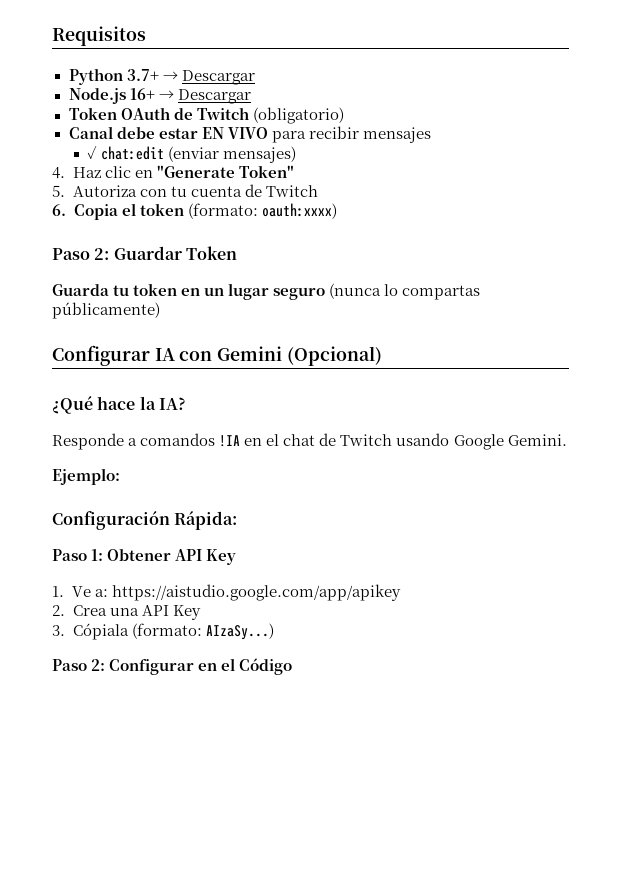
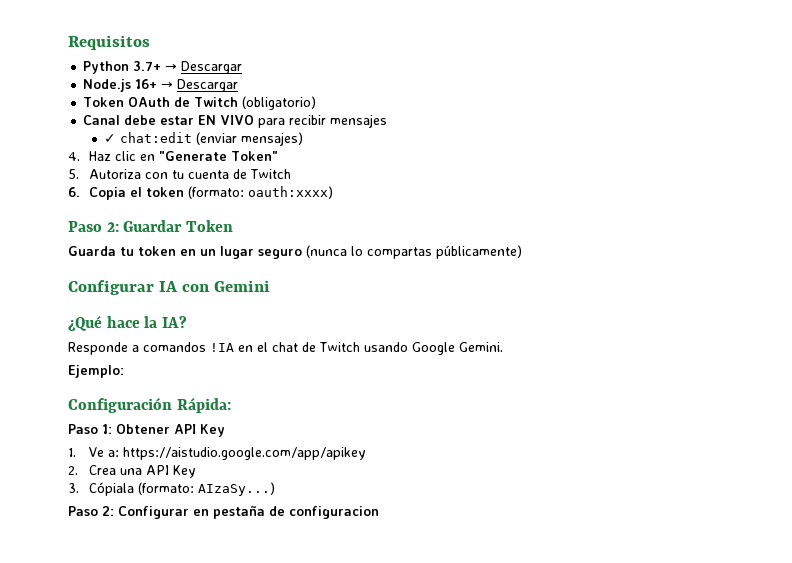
[286,346,382,366] (Opcional) -> (270, 286) none
[221,658,293,675] el Código -> [213,506,379,519] pestaña de configuracion

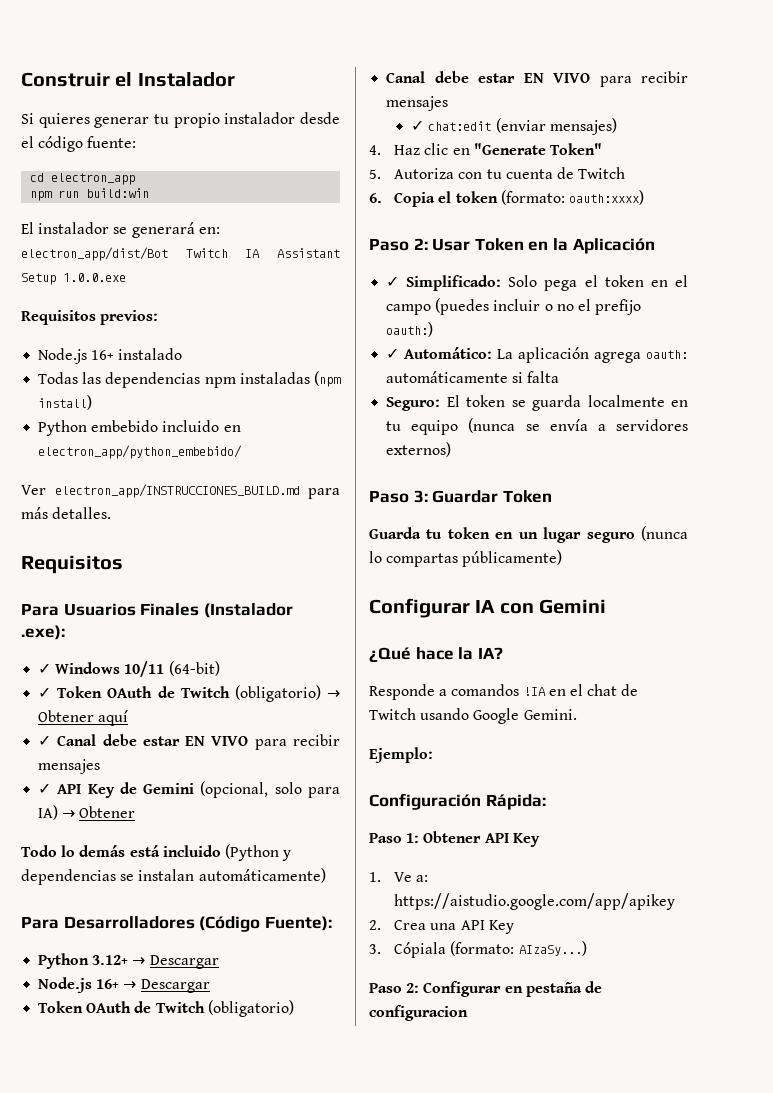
[68,35,150,50] [83,61,162,74] Requisitos // Python 3.7+ -> [21,72,235,87] [21,112,340,128] [21,136,137,152] [30,173,136,185] [30,188,150,201] [21,222,220,238] [21,247,340,261] [21,273,126,285] [21,310,159,325] [38,348,183,364] [38,371,341,388] [38,395,93,410] [38,420,241,436] [38,445,243,459] [21,484,340,499] [21,507,112,519] [21,555,123,574] [21,603,293,618] [21,625,65,640] [38,661,220,677] [38,685,340,702] [38,710,129,726] [38,734,340,750] [38,759,101,774] [38,781,340,798] [38,805,136,820] [21,844,292,861] [21,868,326,885] [21,916,332,932] [38,953,129,969] Construir el Instalador // Si quieres generar tu propio instalador desde el código fuente: // cd electron_app // npm run build:win // El instalador se generará en: electron_app/dist/Bot Twitch IA Assistant Setup 1.0.0.exe // Requisitos previos: // Node.js 16+ instalado // Todas las dependencias npm instaladas (npm install) // Python embebido incluido en electron_app/python_embebido/ // Ver electron_app/INSTRUCCIONES_BUILD.md para más detalles. // Requisitos // Para Usuarios Finales (Instalador .exe): // ✓ Windows 10/11 (64-bit) // ✓ Token OAuth de Twitch (obligatorio) → Obtener aquí // ✓ Canal debe estar EN VIVO para recibir mensajes // ✓ API Key de Gemini (opcional, solo para IA) → Obtener // Todo lo demás está incluido (Python y dependencias se instalan automáticamente) // Para Desarrolladores (Código Fuente): // Python 3.12+
(119, 227) none -> [432,238,655,254] [386,275,688,291] [386,298,642,315] [386,322,434,337] [386,347,688,363] [386,371,560,383] [386,395,688,411] [386,418,688,435] [386,442,452,457] [369,490,428,503] Usar Token en la Aplicación // ✓ Simplificado: Solo pega el token en el campo (puedes incluir o no el prefijo oauth:) // ✓ Automático: La aplicación agrega oauth: automáticamente si falta // Seguro: El token se guarda localmente en tu equipo (nunca se envía a servidores externos) // Paso 3:

